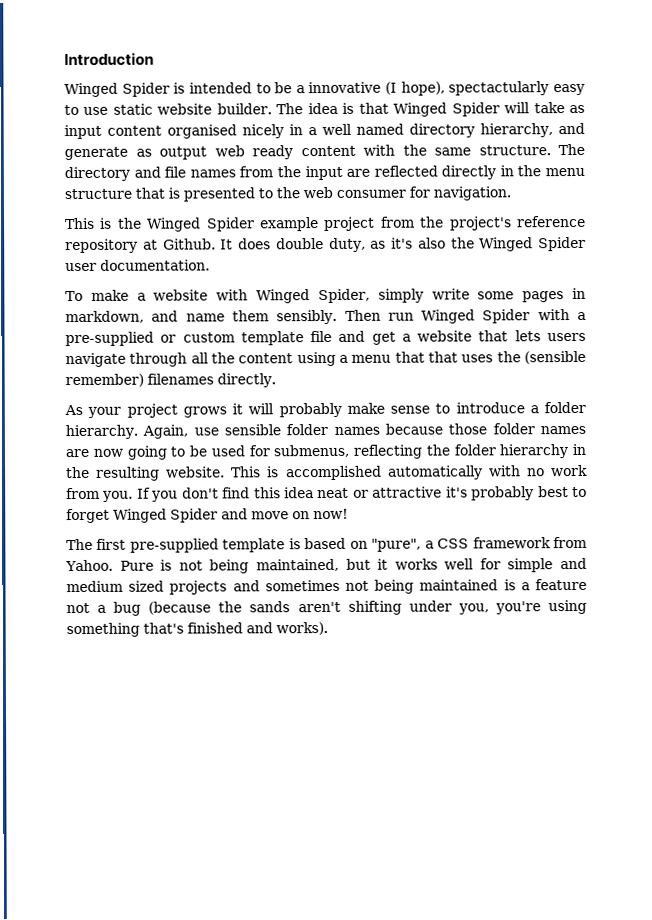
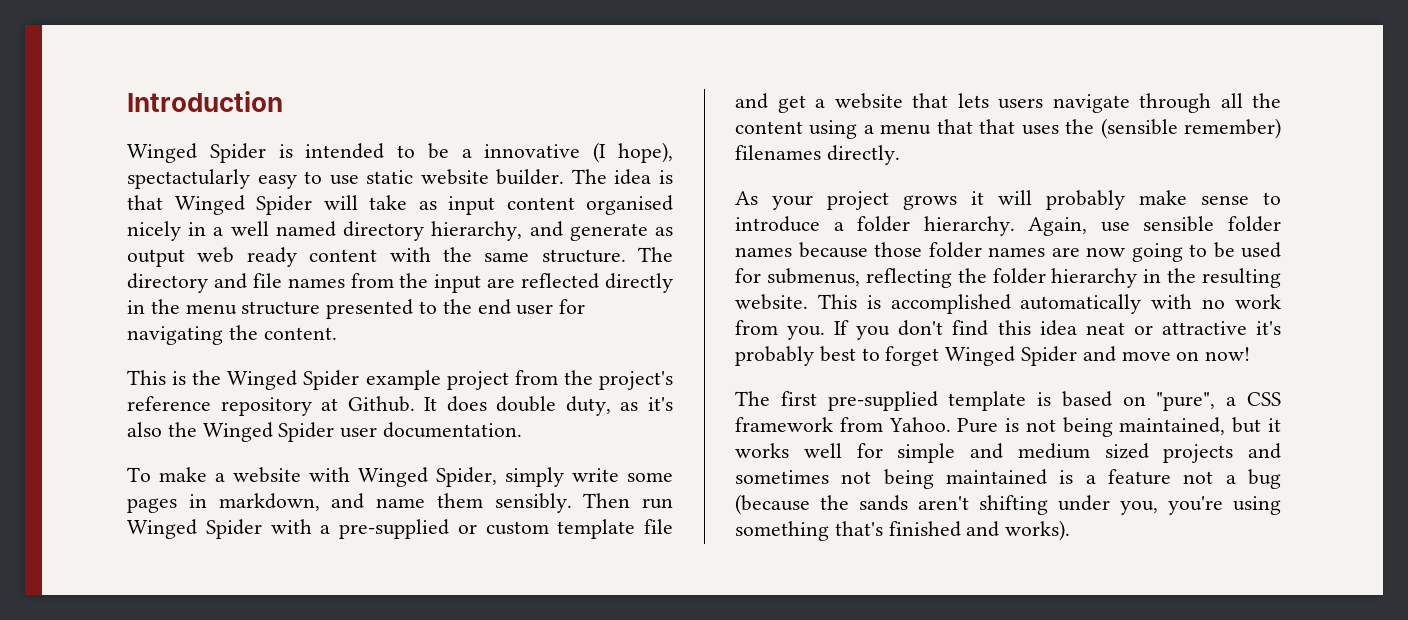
[135,187,180,199] that is -> (321, 308) none
[303,186,511,201] web consumer for navigation. -> [477,299,586,315] [127,325,337,345] end user for navigating the content.

